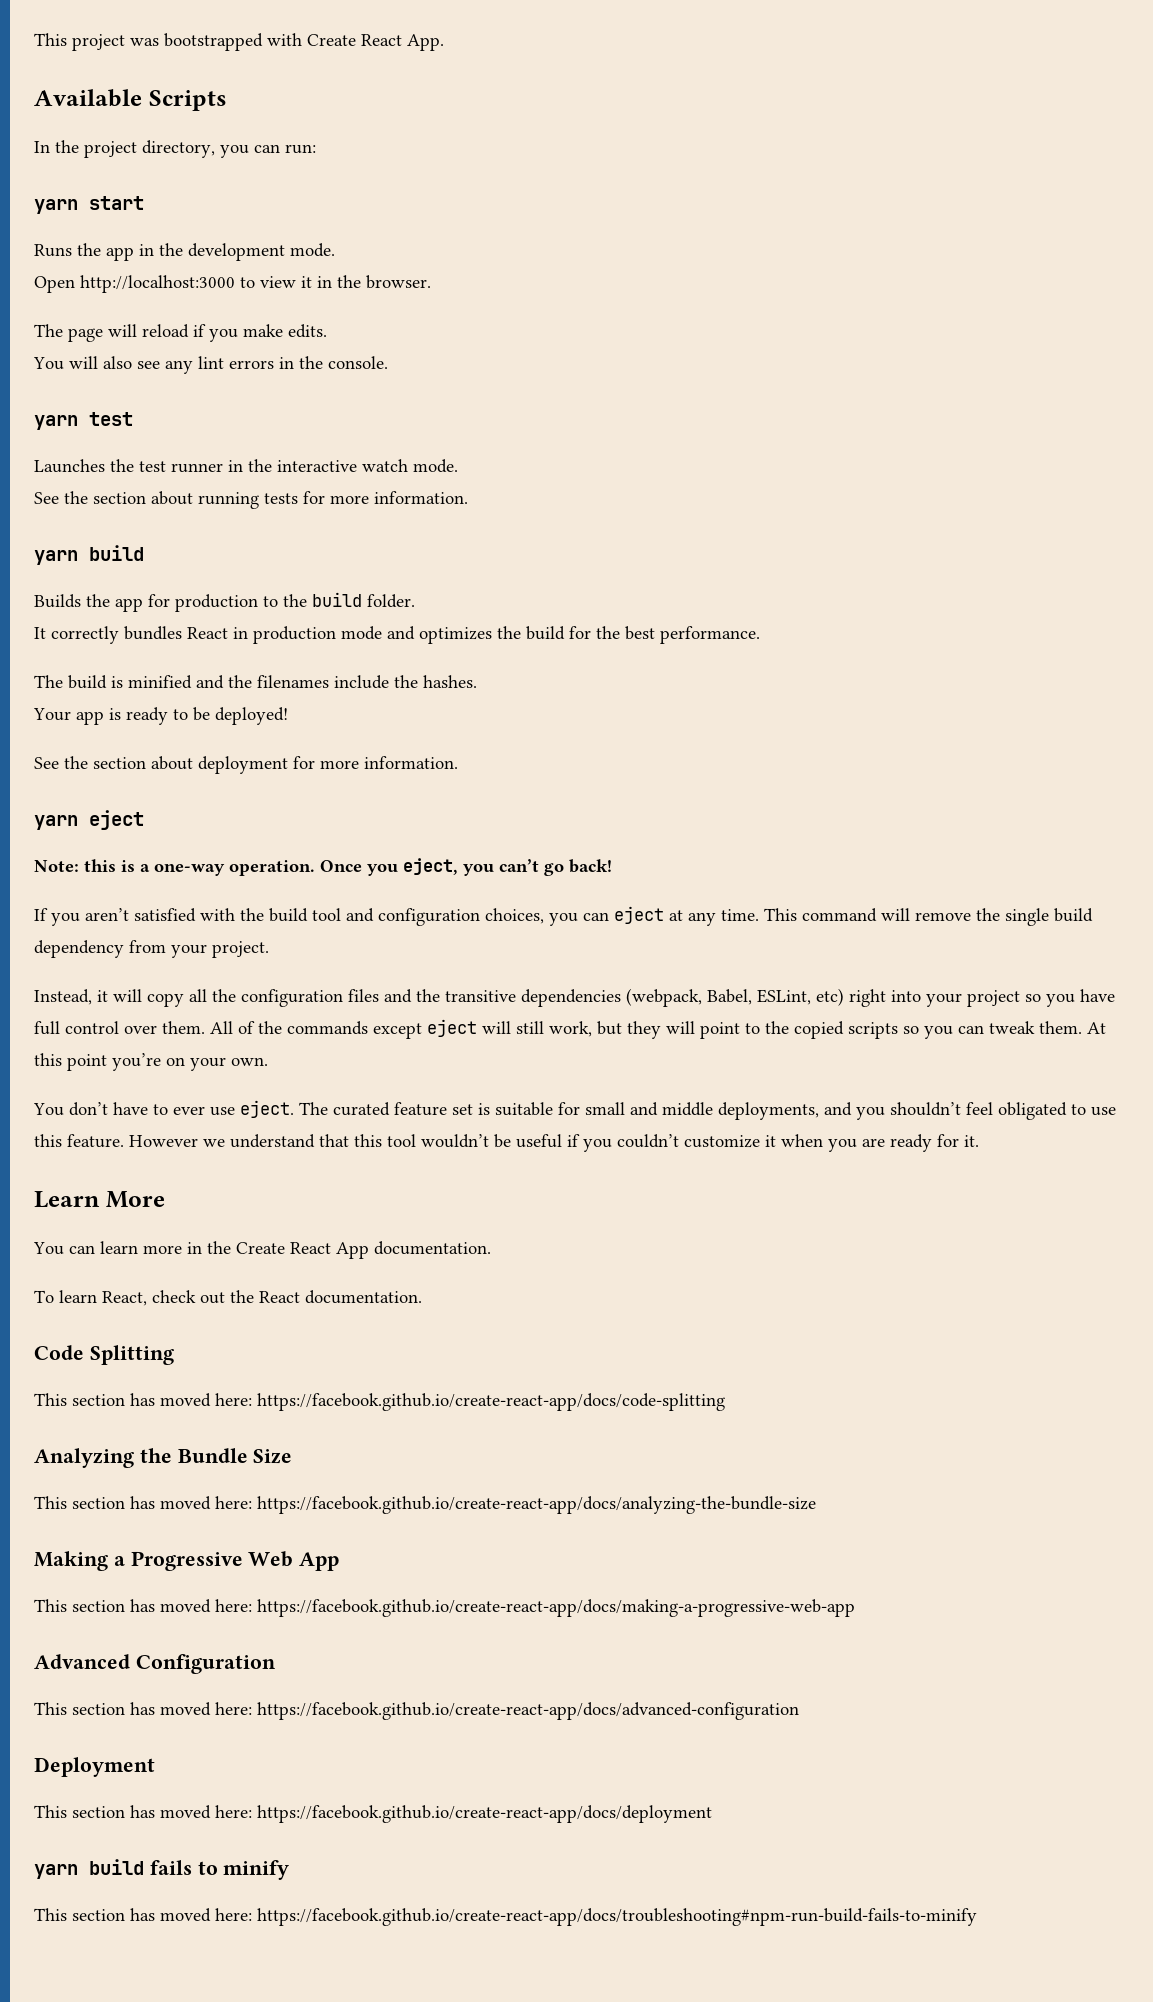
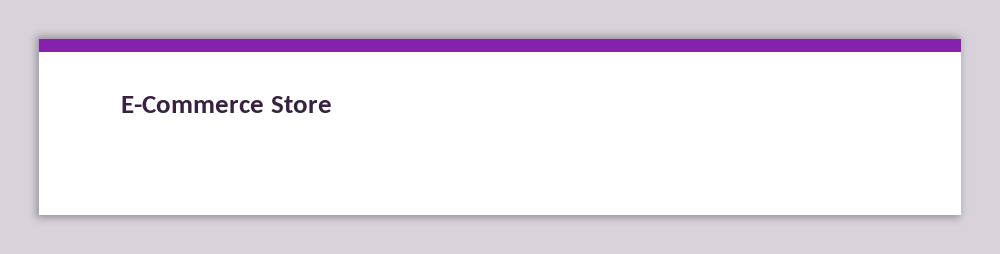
[34,33,444,51] [34,89,227,111] [34,140,316,158] [34,196,144,214] [34,243,335,261] [34,275,431,293] [34,324,327,342] [33,356,388,374] [34,412,133,430] [34,459,458,473] [34,491,468,509] [34,545,144,565] [34,592,415,612] [34,626,760,644] [34,675,477,689] [33,707,288,725] [34,756,458,774] [34,810,144,830] [34,858,612,876] [34,906,1093,926] [34,940,269,958] [34,988,1115,1007] [34,1019,1106,1039] [34,1053,268,1071] [33,1100,1116,1120] [34,1134,979,1152] [34,1191,165,1208] [33,1241,491,1259] [34,1290,422,1306] [34,1345,174,1365] [34,1393,725,1411] [34,1448,293,1468] [34,1496,816,1514] [34,1551,340,1571] [34,1599,855,1617] [34,1654,276,1674] [34,1702,799,1720] [34,1757,155,1777] [34,1805,712,1823] [34,1859,290,1880] [34,1908,977,1926] This project was bootstrapped with Create React App. // Available Scripts // In the project directory, you can run: // yarn start // Runs the app in the development mode. // Open http://localhost:3000 to view it in the browser. // The page will reload if you make edits. // You will also see any lint errors in the console. // yarn test // Launches the test runner in the interactive watch mode. // See the section about running tests for more information. // yarn build // Builds the app for production to the build folder. // It correctly bundles React in production mode and optimizes the build for the best performance. // The build is minified and the filenames include the hashes. // Your app is ready to be deployed! // See the section about deployment for more information. // yarn eject // Note: this is a one-way operation. Once you eject, you can’t go back! // If you aren’t satisfied with the build tool and configuration choices, you can eject at any time. This command will remove the single build dependency from your project. // Instead, it will copy all the configuration files and the transitive dependencies (webpack, Babel, ESLint, etc) right into your project so you have full control over them. All of the commands except eject will still work, but they will point to the copied scripts so you can tweak them. At this point you’re on your own. // You don’t have to ever use eject. The curated feature set is suitable for small and middle deployments, and you shouldn’t feel obligated to use this feature. However we understand that this tool wouldn’t be useful if you couldn’t customize it when you are ready for it. // Learn More // You can learn more in the Create React App documentation. // To learn React, check out the React documentation. // Code Splitting // This section has moved here: https://facebook.github.io/create-react-app/docs/code-splitting // Analyzing the Bundle Size // This section has moved here: https://facebook.github.io/create-react-app/docs/analyzing-the-bundle-size // Making a Progressive Web App // This section has moved here: https://facebook.github.io/create-react-app/docs/making-a-progressive-web-app // Advanced Configuration // This section has moved here: https://facebook.github.io/create-react-app/docs/advanced-configuration // Deployment // This section has moved here: https://facebook.github.io/create-react-app/docs/deployment // yarn build fails to minify // This section has moved here: https://facebook.github.io/create-react-app/docs/troubleshooting#npm-run-build-fails-to-minify -> [121,96,333,113] E-Commerce Store

